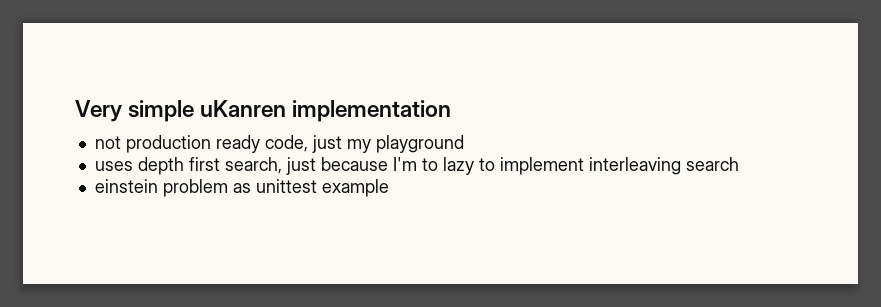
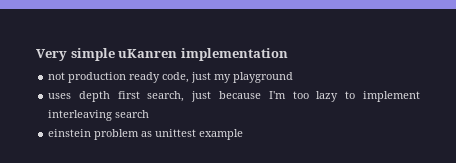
[421,158,438,171] to -> [292,91,309,99] too

